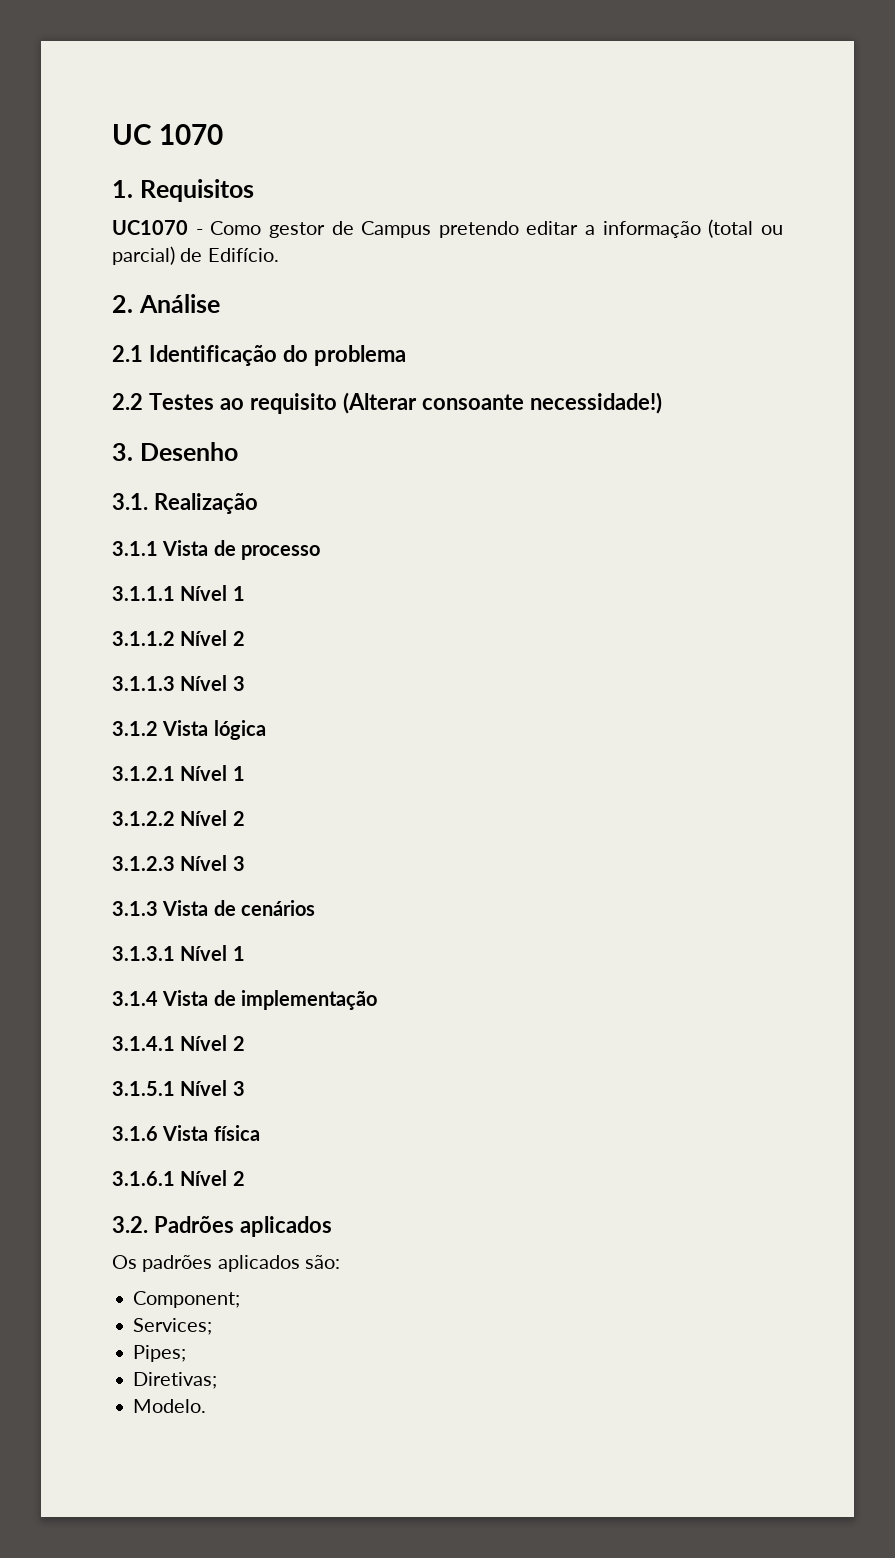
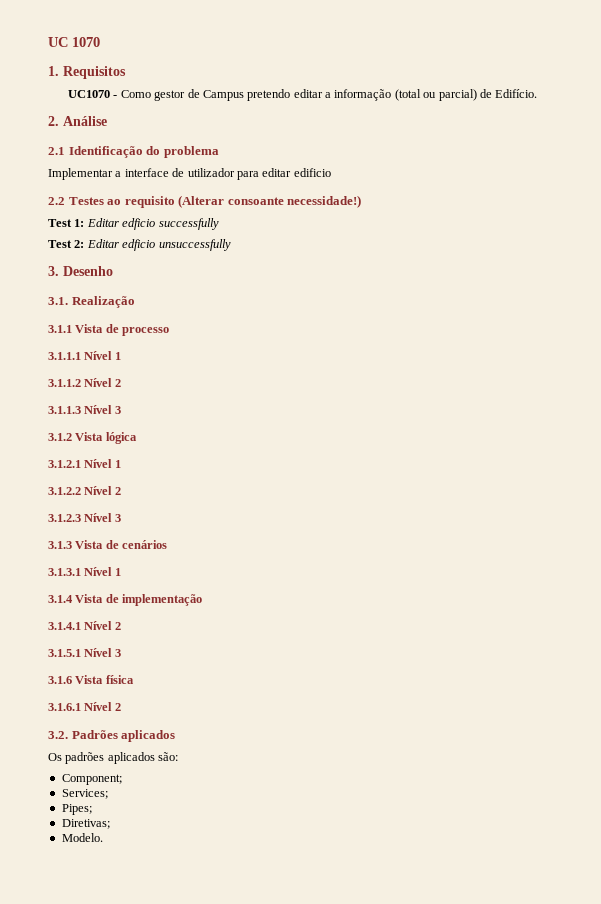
(406, 355) none -> [48,168,331,180] // Implementar a interface de utilizador para editar edificio
(662, 403) none -> [48,218,219,230] [48,239,231,251] // Test 1: Editar edficio successfully // Test 2: Editar edficio unsuccessfully

